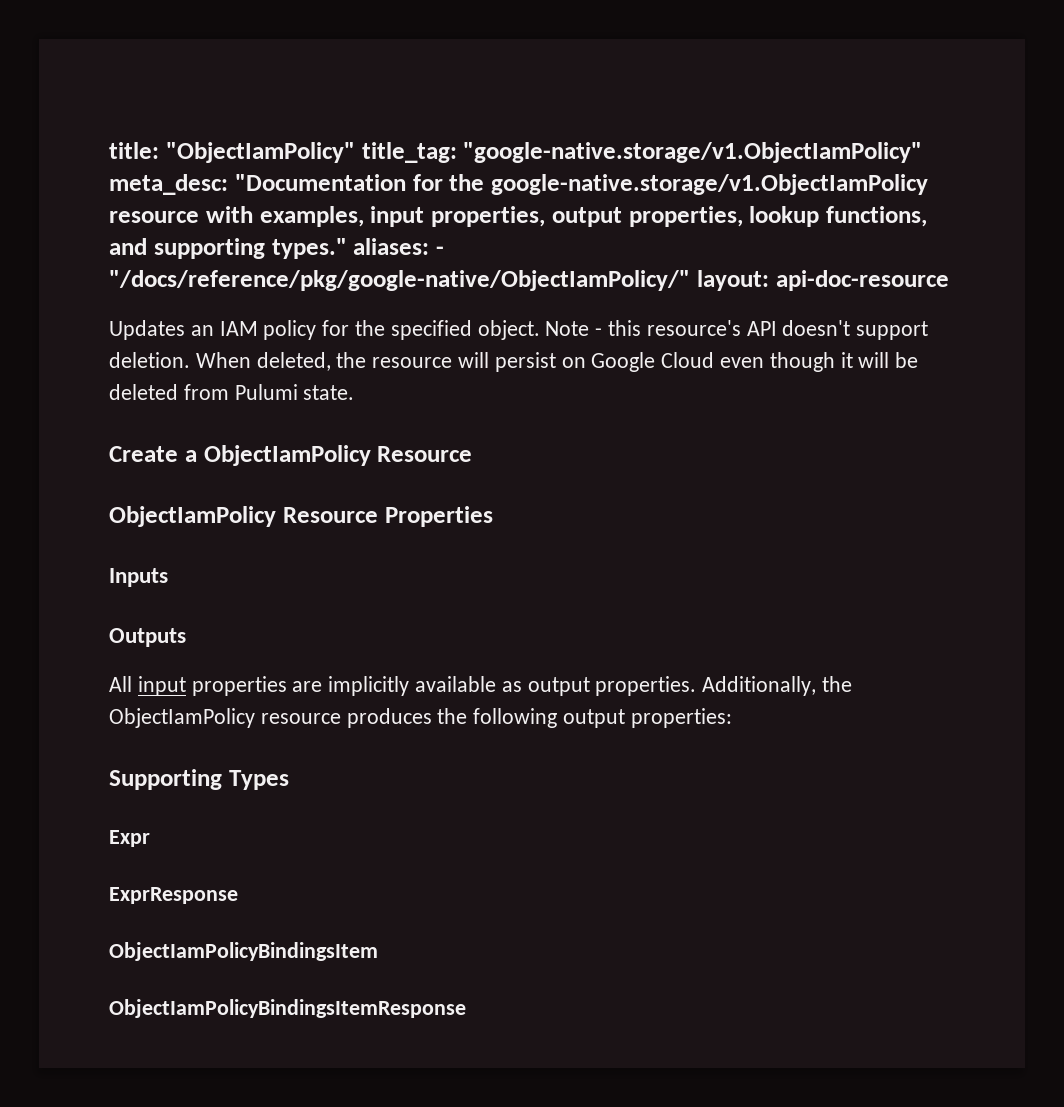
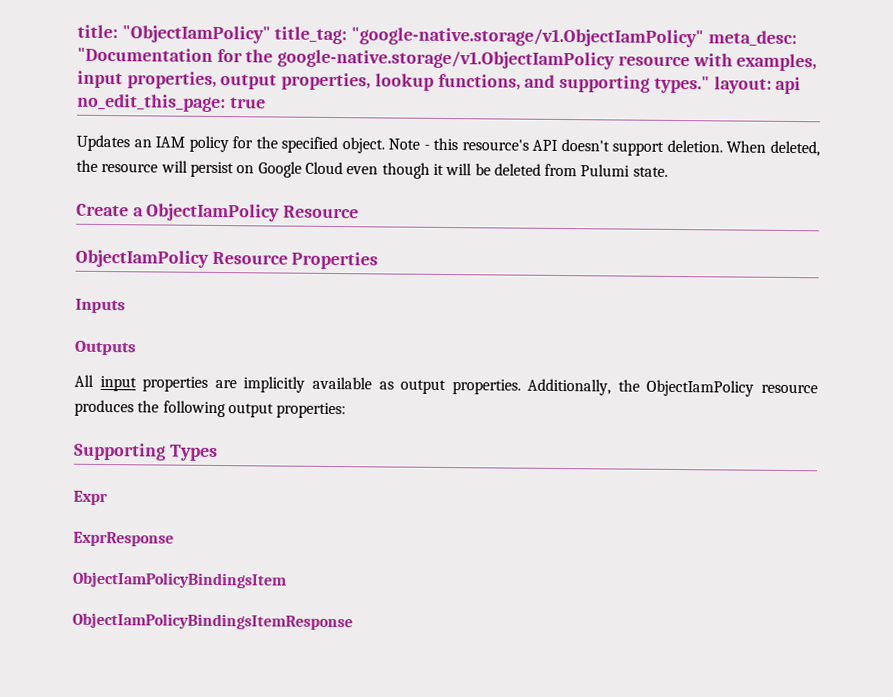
[353,238,444,255] [109,270,949,291] aliases: - "/docs/reference/pkg/google-native/ObjectIamPolicy/" layout: api-doc-resource -> [713,76,802,95] [77,93,266,113] layout: api no_edit_this_page: true

